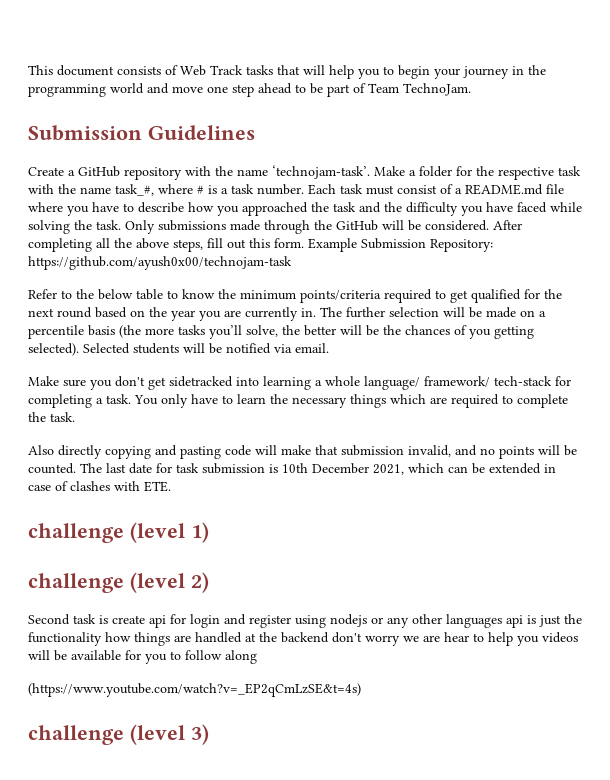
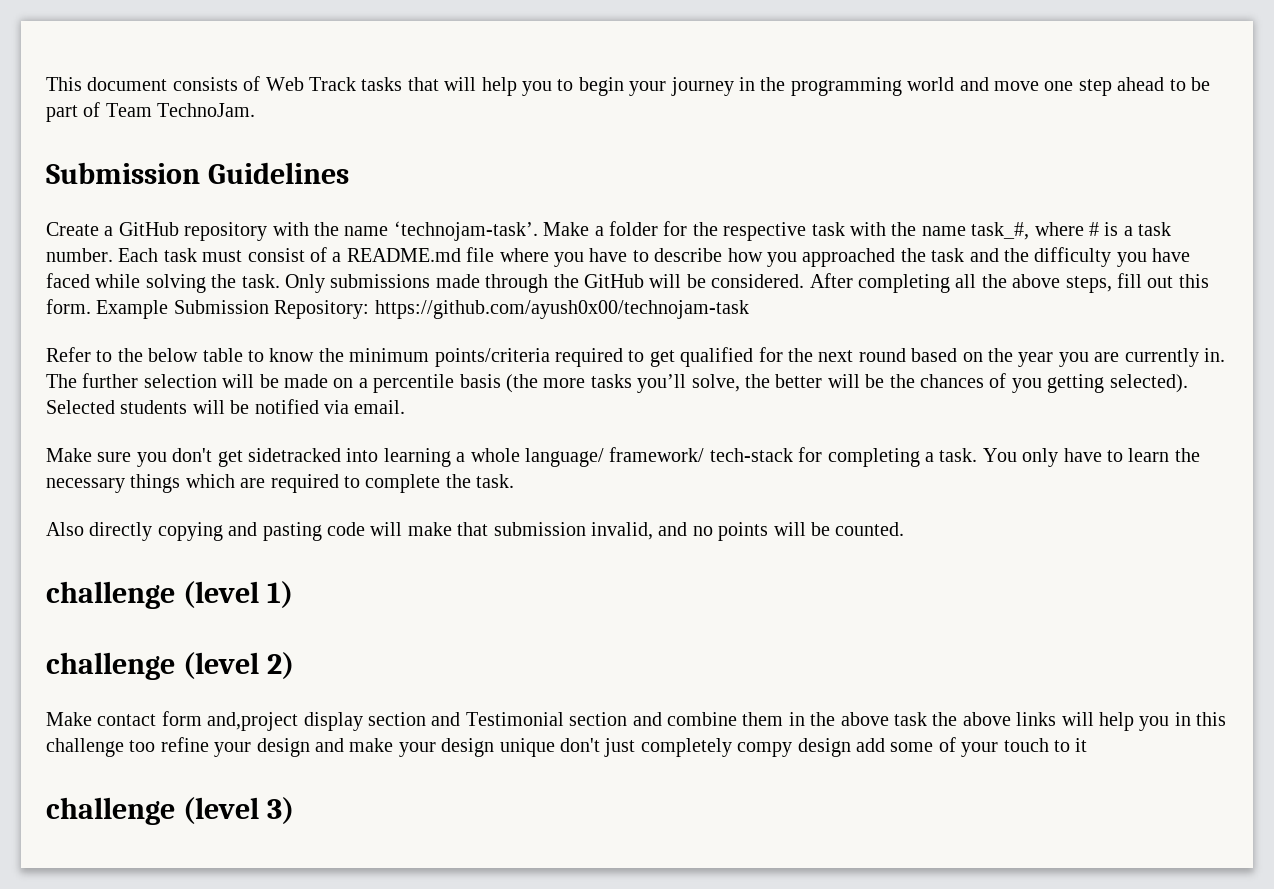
[80,463,556,475] [28,481,171,492] The last date for task submission is 10th December 2021, which can be extended in case of clashes with ETE. -> (905, 529) none
[28,614,582,628] [28,632,578,646] [28,650,257,664] [28,683,361,697] Second task is create api for login and register using nodejs or any other languages api is just the functionality how things are handled at the backend don't worry we are hear to help you videos will be available for you to follow along // (https://www.youtube.com/watch?v=_EP2qCmLzSE&t=4s) -> [46,711,1227,731] [46,737,1088,757] Make contact form and,project display section and Testimonial section and combine them in the above task the above links will help you in this challenge too refine your design and make your design unique don't just completely compy design add some of your touch to it

